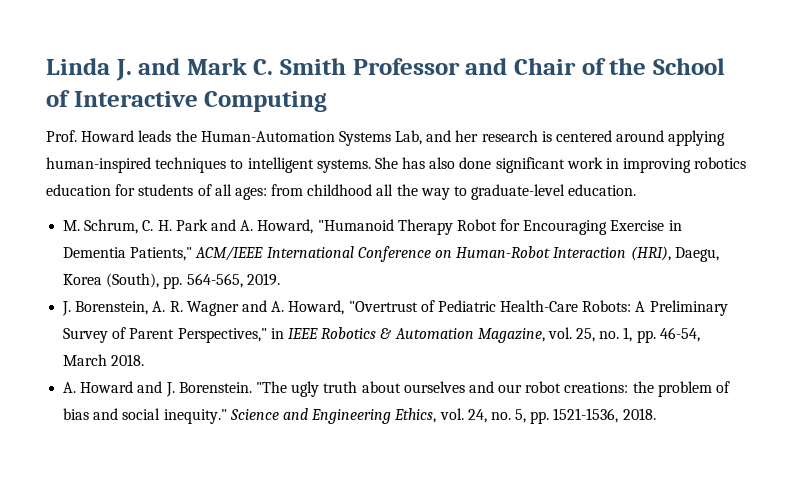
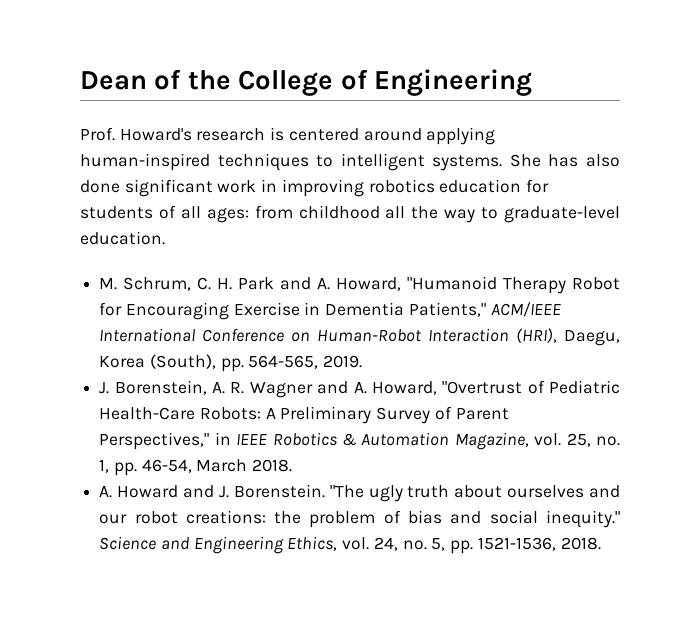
[46,58,725,81] [46,90,328,112] [46,130,479,146] Linda J. and Mark C. Smith Professor and Chair of the School of Interactive Computing // Prof. Howard leads the Human-Automation Systems Lab, and her -> [80,69,533,96] [80,127,192,141] Dean of the College of Engineering // Prof. Howard's

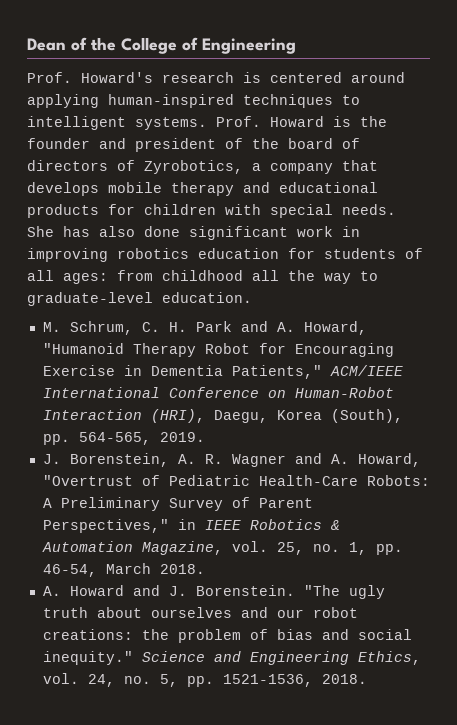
(503, 163) none -> [216,116,387,127] [27,138,360,152] [27,160,378,174] [27,182,378,196] [27,204,396,218] Prof. Howard is the founder and president of the board of directors of Zyrobotics, a company that develops mobile therapy and educational products for children with special needs.

